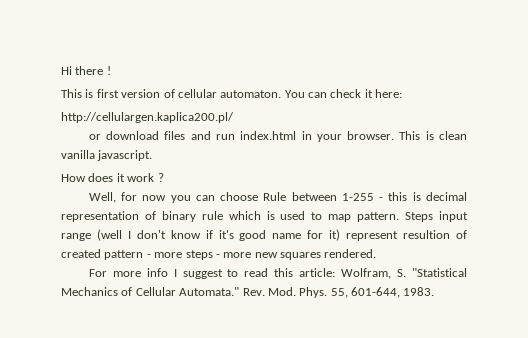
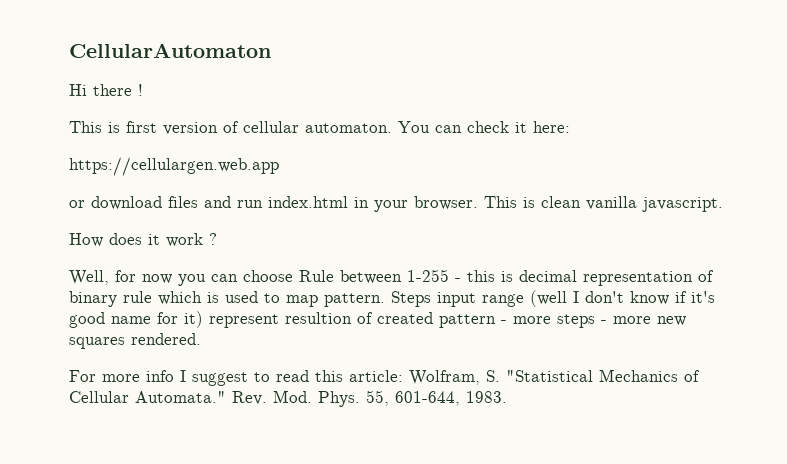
(61, 70) none -> [69,43,271,58] CellularAutomaton //
[61,112,234,123] http://cellulargen.kaplica200.pl/ -> [69,157,279,176] https://cellulargen.web.app

